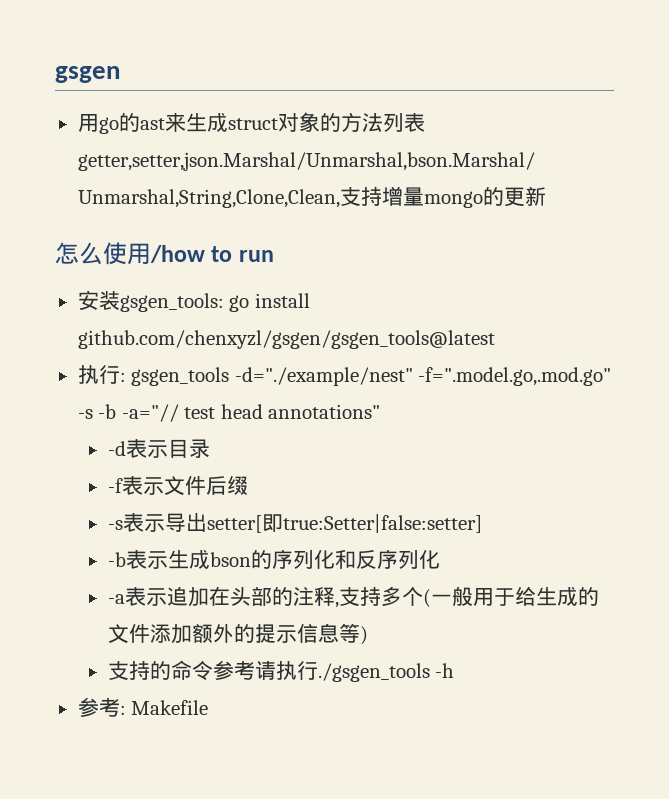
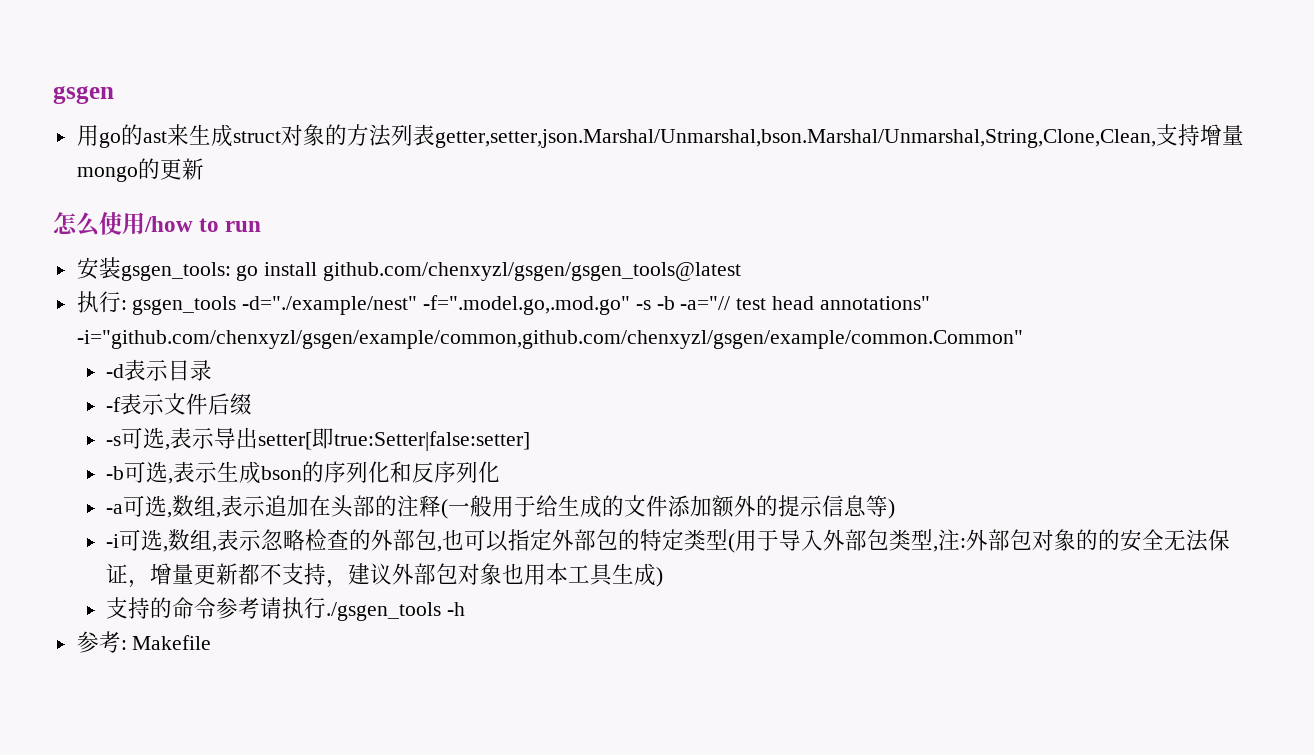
(381, 411) none -> [76,330,1023,349] -i="github.com/chenxyzl/gsgen/example/common,github.com/chenxyzl/gsgen/example/common.Common"
(123, 525) none -> [121,427,171,450] 可选,
(126, 559) none -> [124,461,174,484] 可选,
(125, 599) none -> [123,495,222,518] 可选,数组,
[334,586,423,608] ,支持多个 -> (442, 506) none
(368, 635) none -> [106,529,1231,553] [106,563,664,588] // -i可选,数组,表示忽略检查的外部包,也可以指定外部包的特定类型(用于导入外部包类型,注:外部包对象的的安全无法保证，增量更新都不支持，建议外部包对象也用本工具生成)

